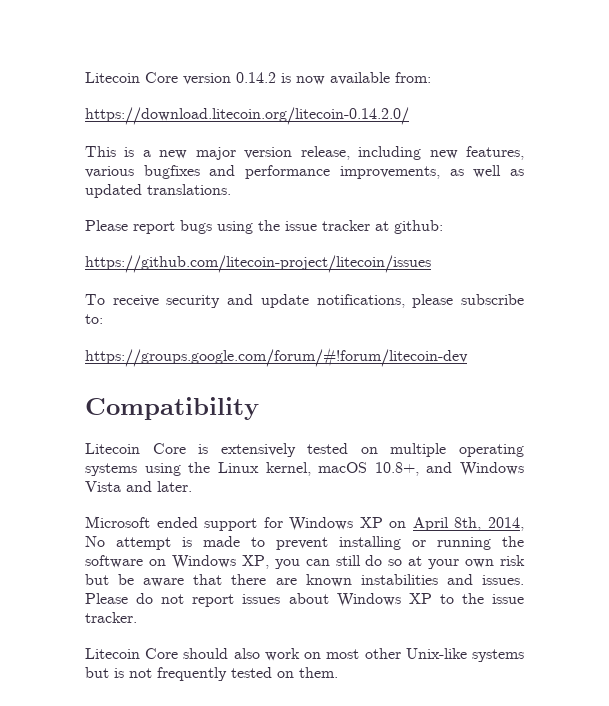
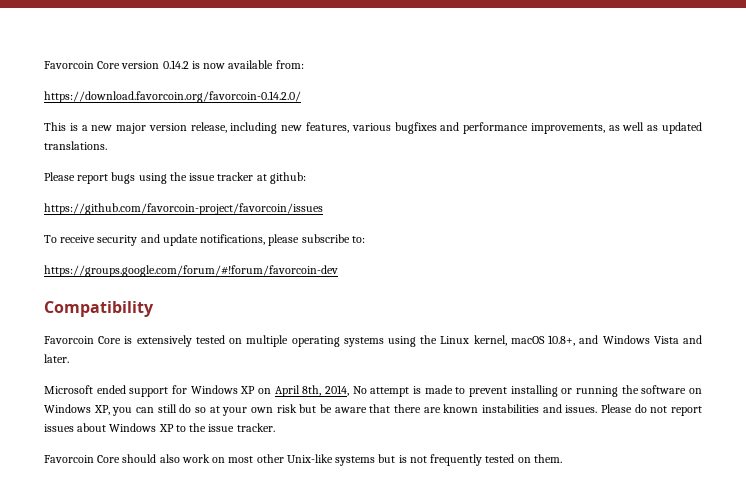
[85,72,140,83] Litecoin -> [44,61,94,69] Favorcoin
[85,107,409,125] https://download.litecoin.org/litecoin-0.14.2.0/ -> [44,91,301,103] https://download.favorcoin.org/favorcoin-0.14.2.0/
[85,255,431,273] https://github.com/litecoin-project/litecoin/issues -> [44,203,323,215] https://github.com/favorcoin-project/favorcoin/issues
[85,347,468,367] https://groups.google.com/forum/#!forum/litecoin-dev -> [44,265,338,277] https://groups.google.com/forum/#!forum/favorcoin-dev
[85,443,140,454] Litecoin -> [44,336,94,344] Favorcoin
[85,648,140,659] Litecoin -> [44,455,94,463] Favorcoin

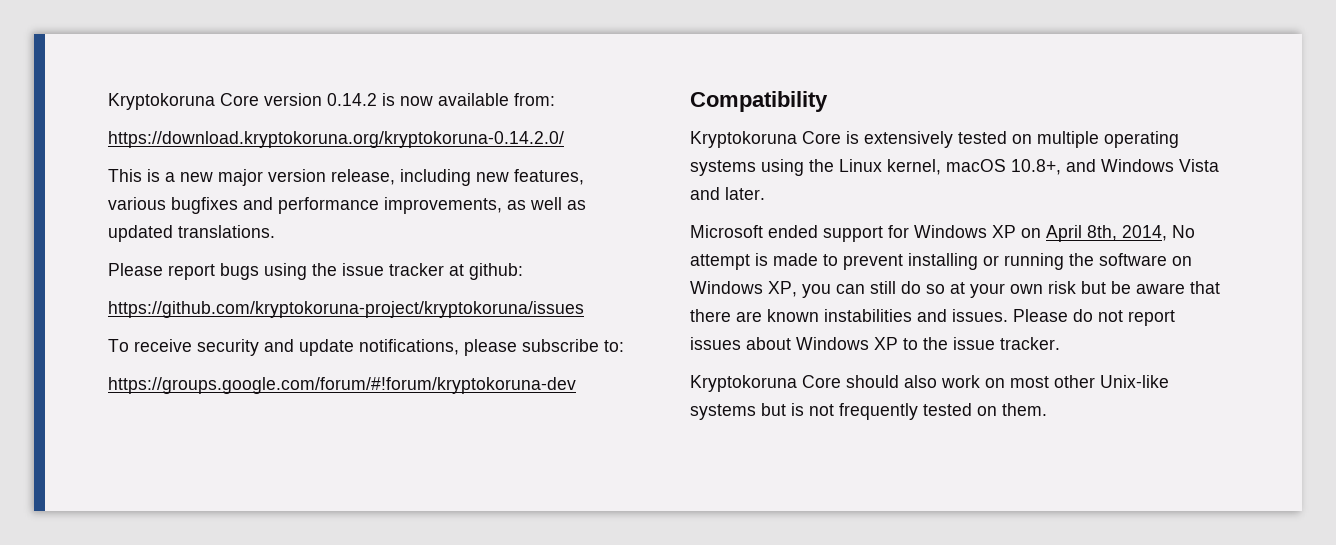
[44,61,94,69] Favorcoin -> [108,93,215,110] Kryptokoruna
[44,91,301,103] https://download.favorcoin.org/favorcoin-0.14.2.0/ -> [108,131,564,148] https://download.kryptokoruna.org/kryptokoruna-0.14.2.0/
[44,203,323,215] https://github.com/favorcoin-project/favorcoin/issues -> [108,301,584,318] https://github.com/kryptokoruna-project/kryptokoruna/issues
[44,265,338,277] https://groups.google.com/forum/#!forum/favorcoin-dev -> [108,377,576,394] https://groups.google.com/forum/#!forum/kryptokoruna-dev
[44,336,94,344] Favorcoin -> [690,131,797,148] Kryptokoruna
[44,455,94,463] Favorcoin -> [690,375,797,392] Kryptokoruna

